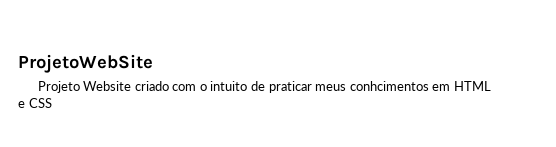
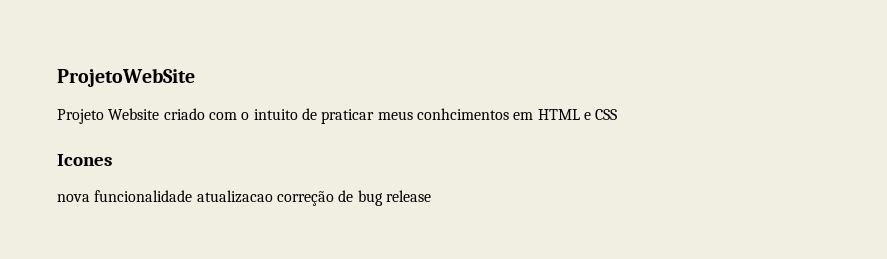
(52, 103) none -> [57,154,112,166] [57,190,431,206] // Icones // nova funcionalidade atualizacao correção de bug release

